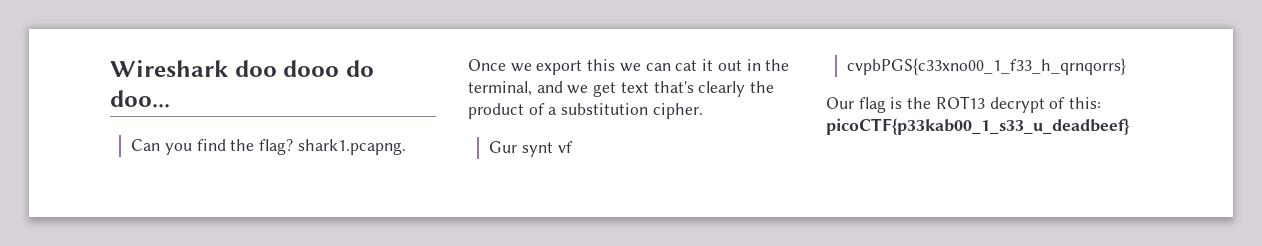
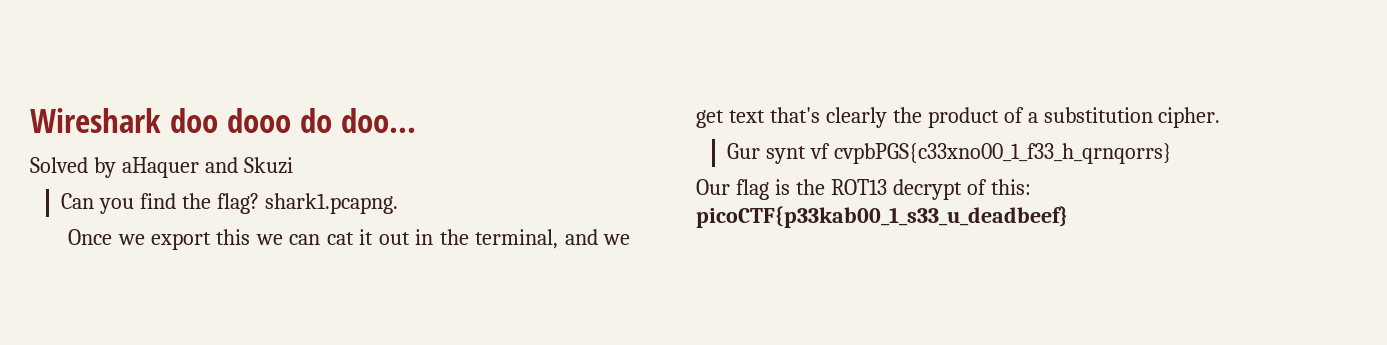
(170, 99) none -> [30,157,293,178] // Solved by aHaquer and Skuzi

